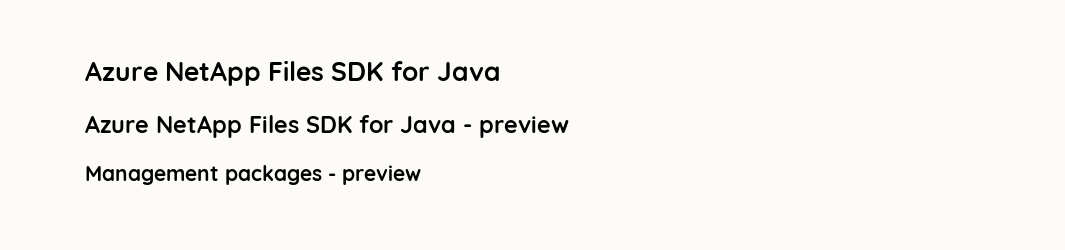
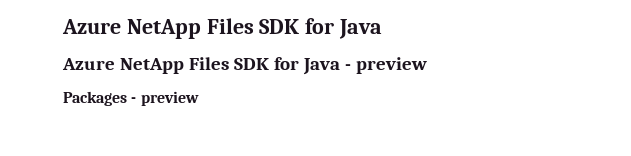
[85,165,322,185] Management packages -> [63,91,127,106] Packages

